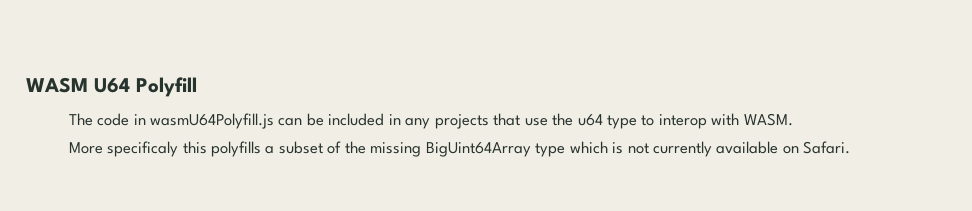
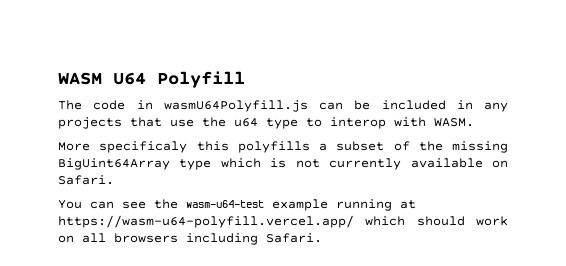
(851, 147) none -> [58,199,416,211] [58,215,508,228] [58,233,322,245] // You can see the wasm-u64-test example running at https://wasm-u64-polyfill.vercel.app/ which should work on all browsers including Safari.

